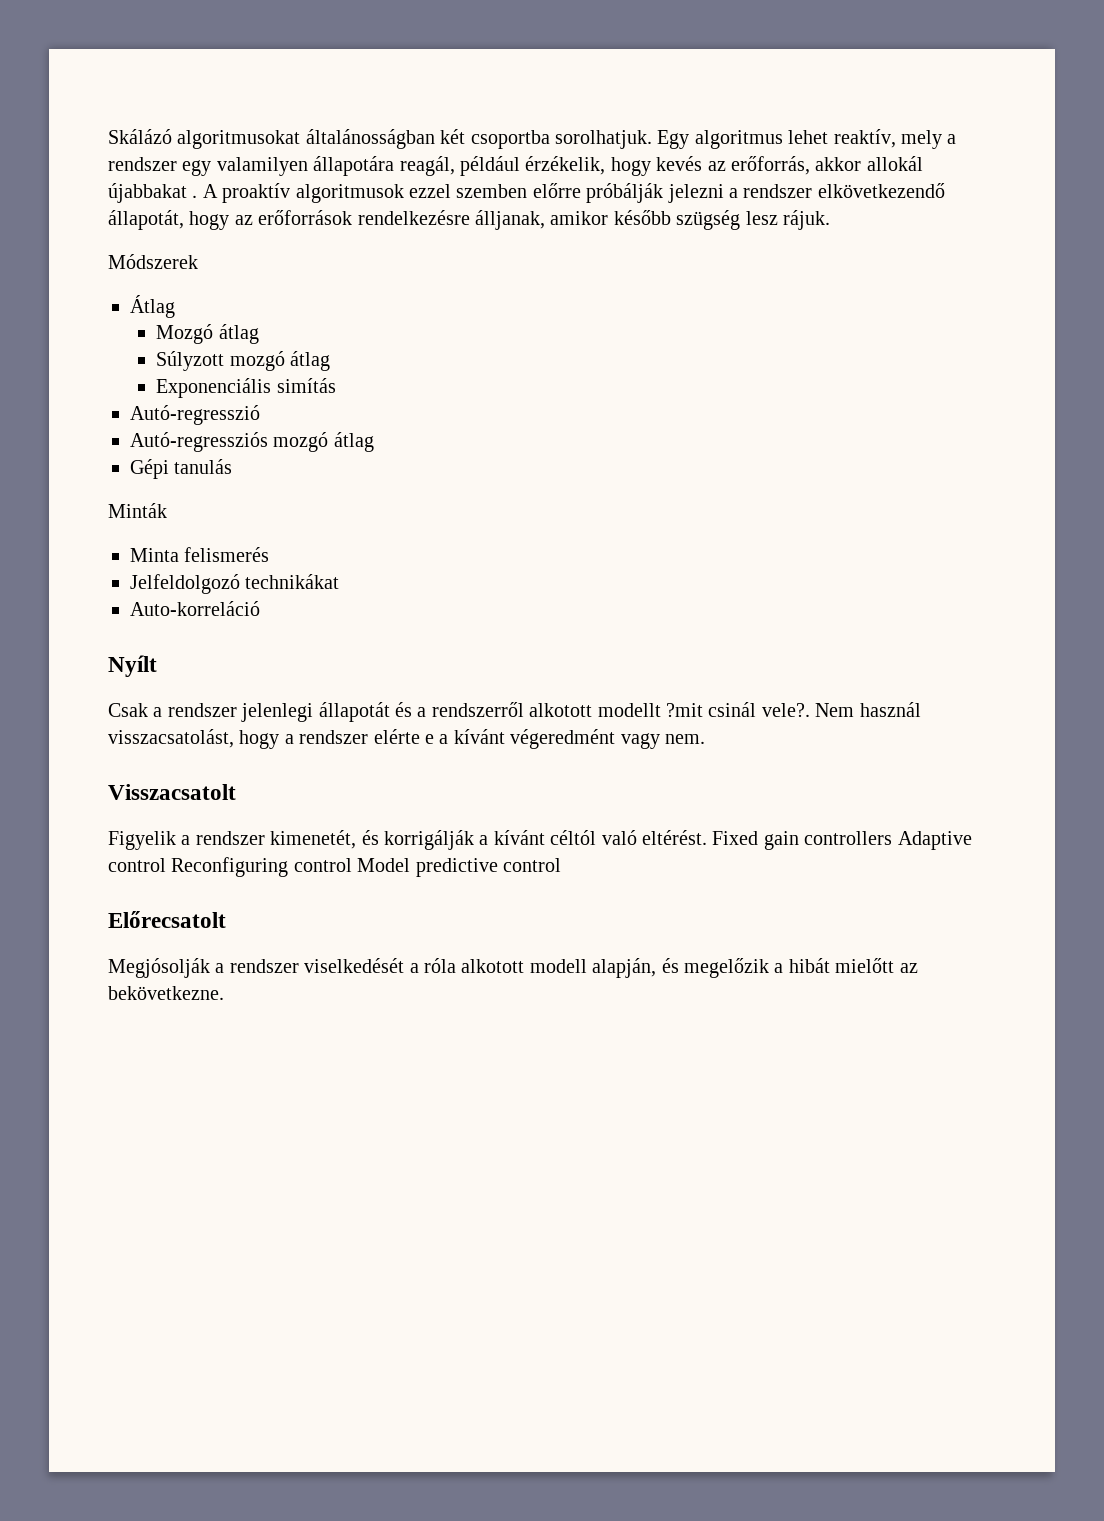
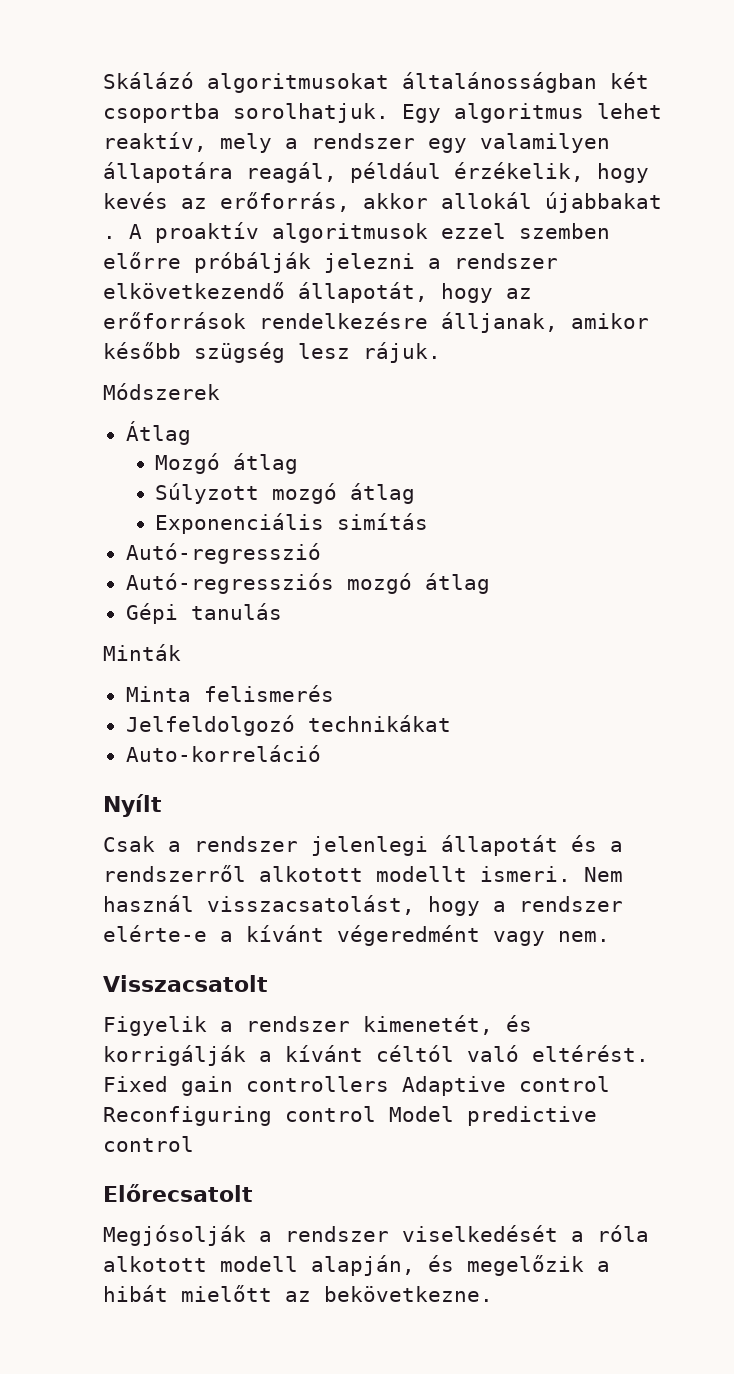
[665,702,810,717] ?mit csinál vele?. -> [480,866,571,882] ismeri.
[373,729,434,744] elérte e -> [103,925,207,942] elérte-e

